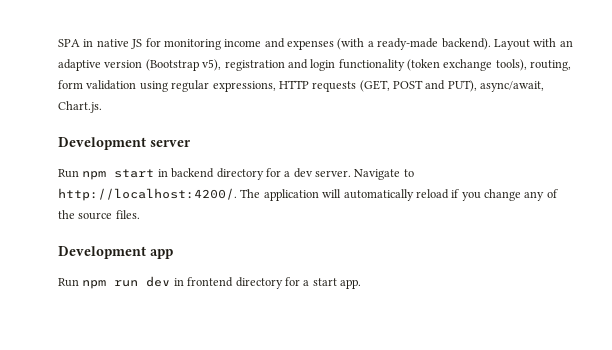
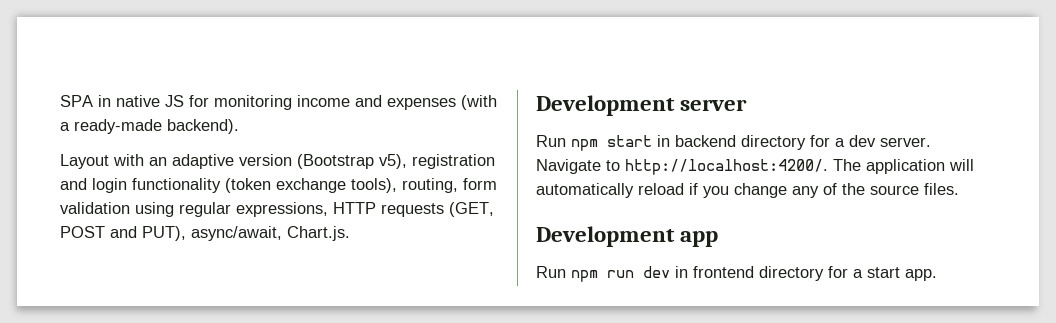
(491, 44) none -> (239, 126) //

